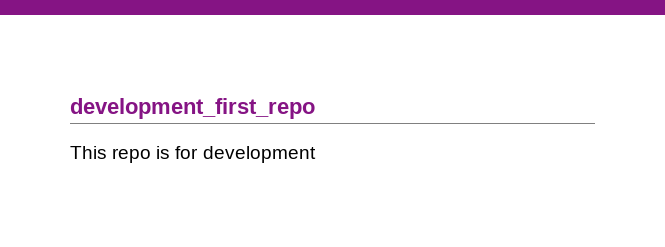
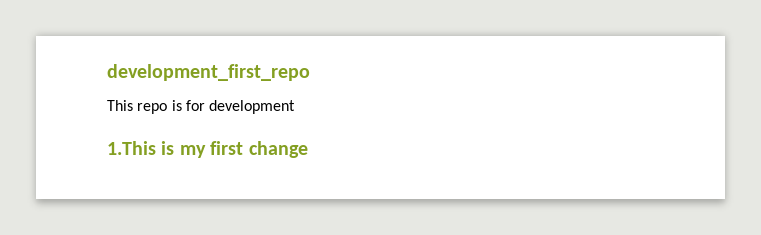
(316, 154) none -> [107,141,308,158] // 1.This is my first change

